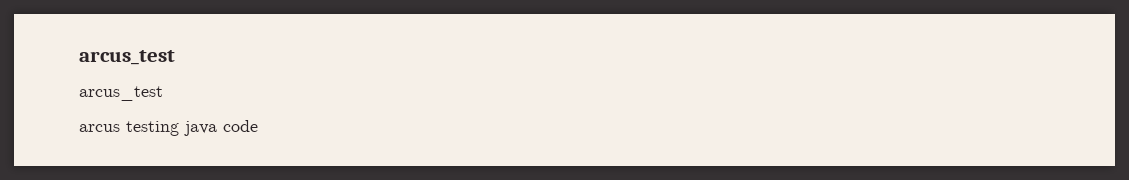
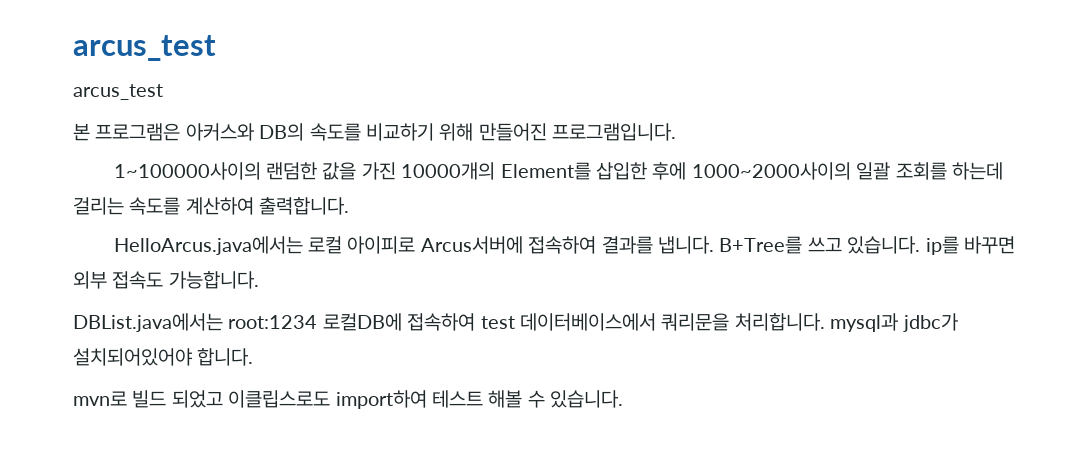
[79,120,258,136] arcus testing java code -> [73,123,677,141] [113,162,1003,180] [73,197,350,215] [113,236,1015,255] [73,271,259,289] [73,313,958,332] [73,348,254,366] [73,390,624,409] 본 프로그램은 아커스와 DB의 속도를 비교하기 위해 만들어진 프로그램입니다. // 1~100000사이의 랜덤한 값을 가진 10000개의 Element를 삽입한 후에 1000~2000사이의 일괄 조회를 하는데 걸리는 속도를 계산하여 출력합니다. // HelloArcus.java에서는 로컬 아이피로 Arcus서버에 접속하여 결과를 냅니다. B+Tree를 쓰고 있습니다. ip를 바꾸면 외부 접속도 가능합니다. // DBList.java에서는 root:1234 로컬DB에 접속하여 test 데이터베이스에서 쿼리문을 처리합니다. mysql과 jdbc가 설치되어있어야 합니다. // mvn로 빌드 되었고 이클립스로도 import하여 테스트 해볼 수 있습니다.

